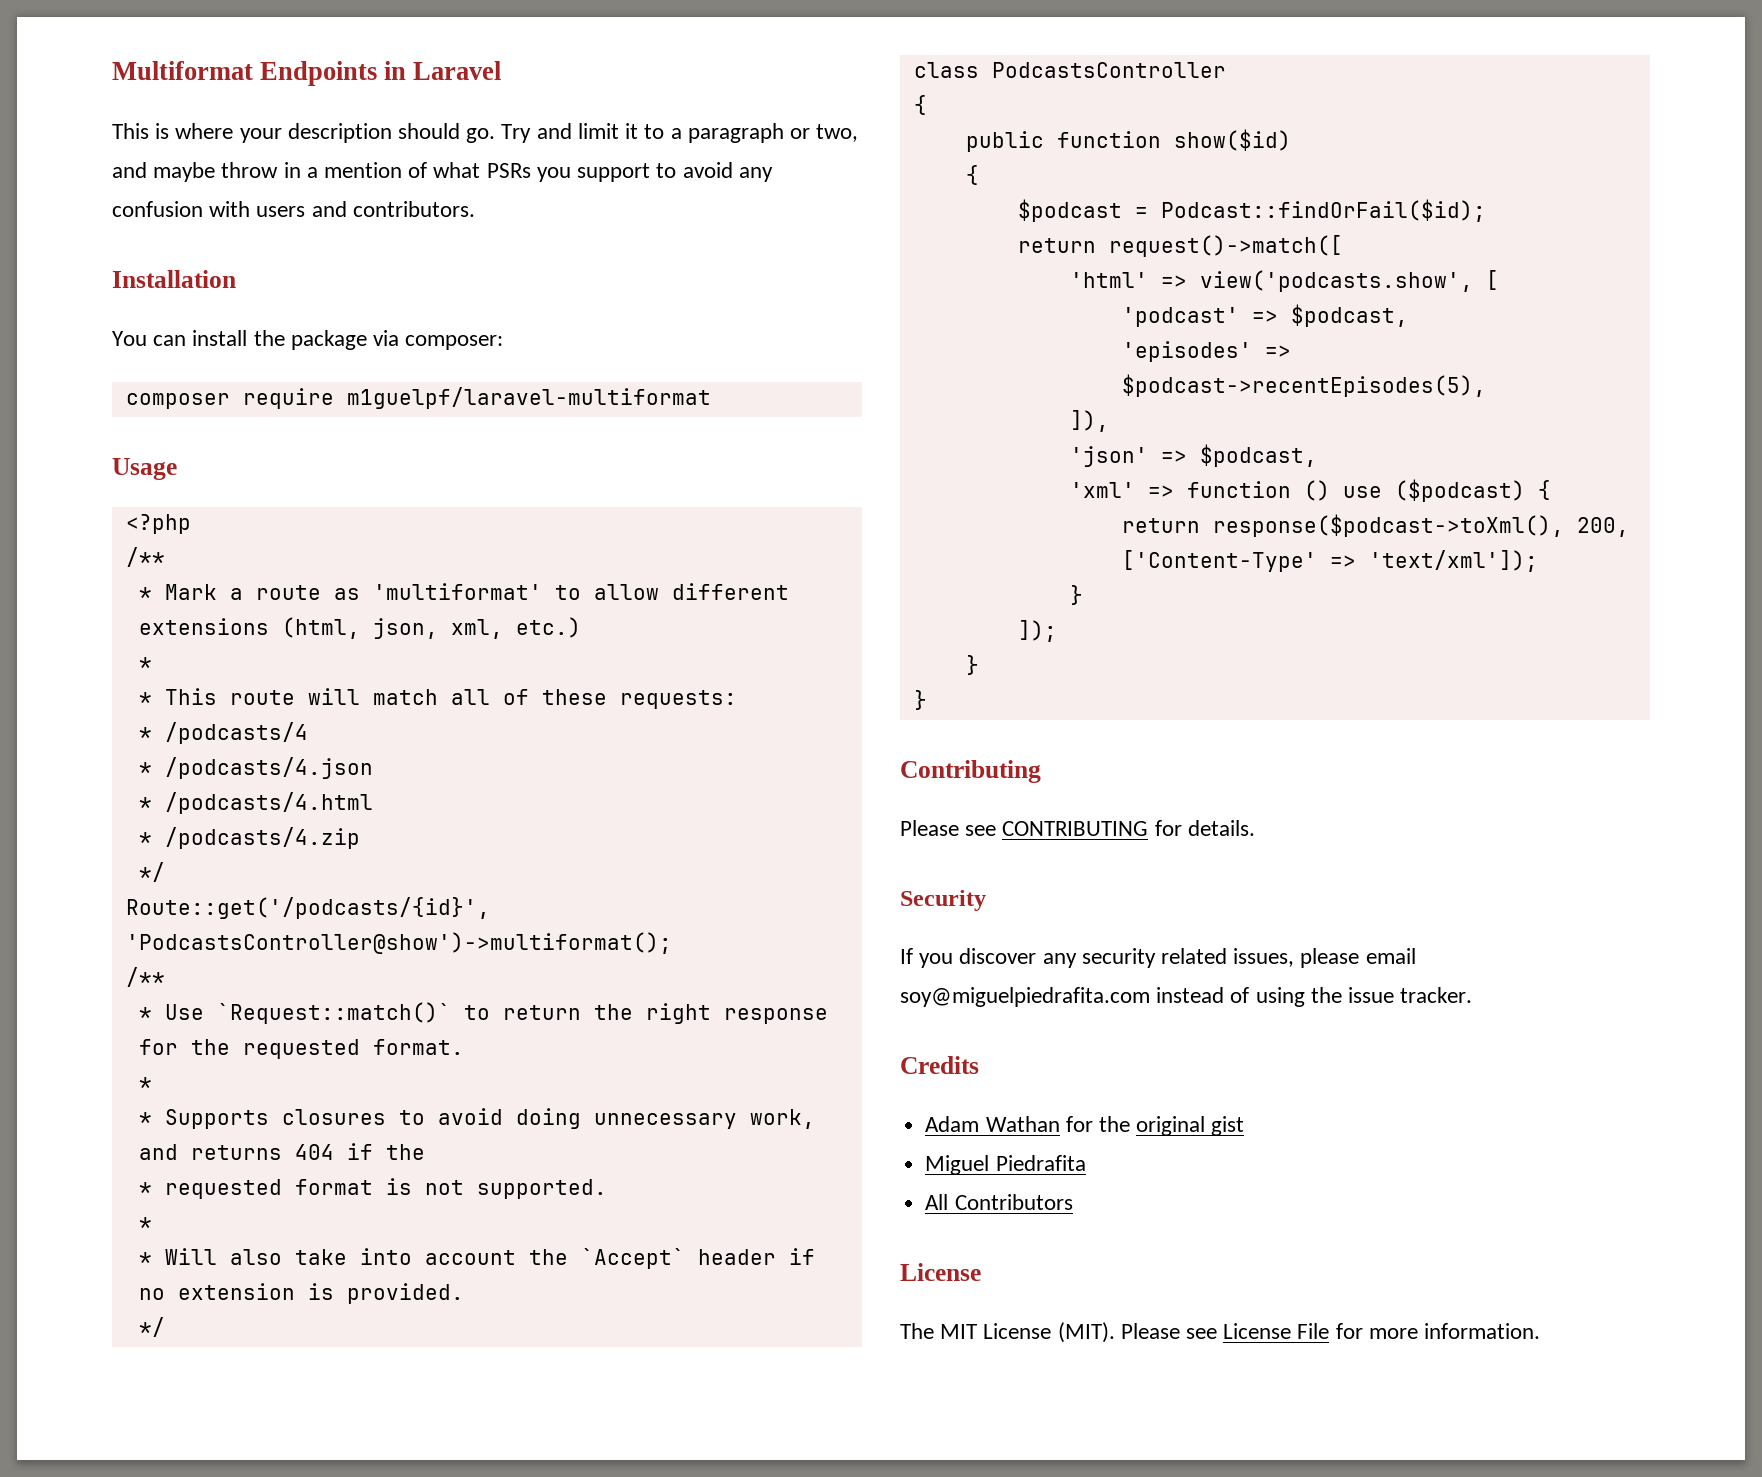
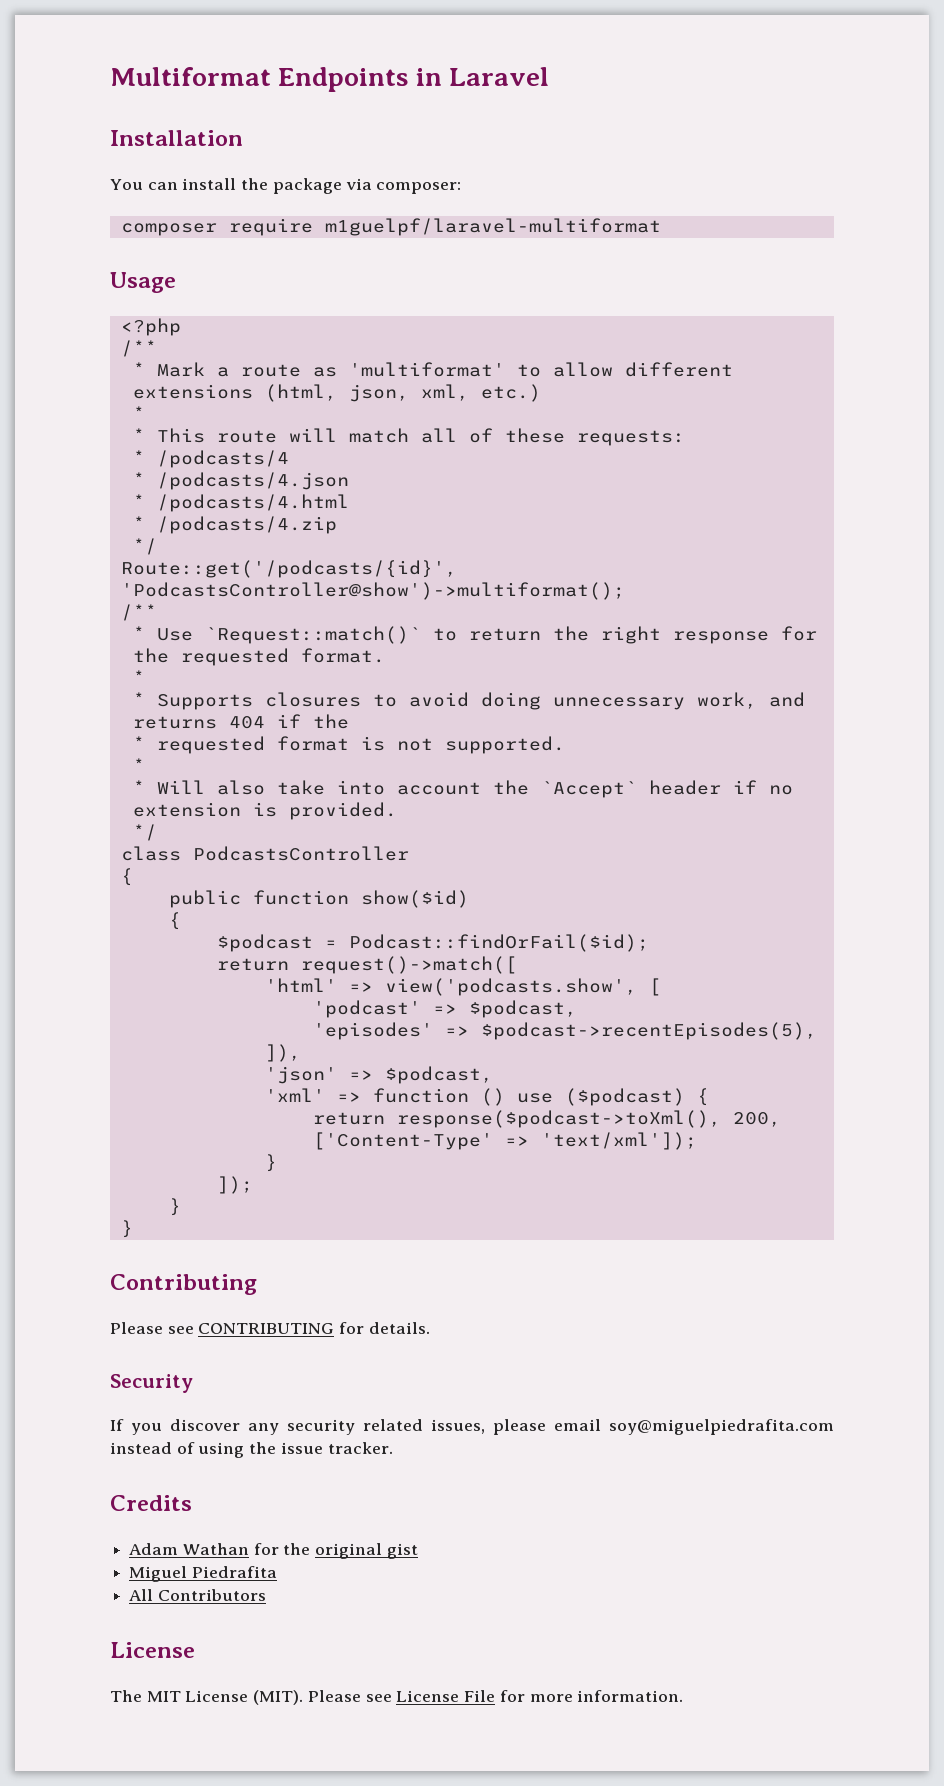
[112,123,859,143] [112,162,773,182] [112,201,475,217] // This is where your description should go. Try and limit it to a paragraph or two, and maybe throw in a mention of what PSRs you support to avoid any confusion with users and contributors. -> (550, 76) none

